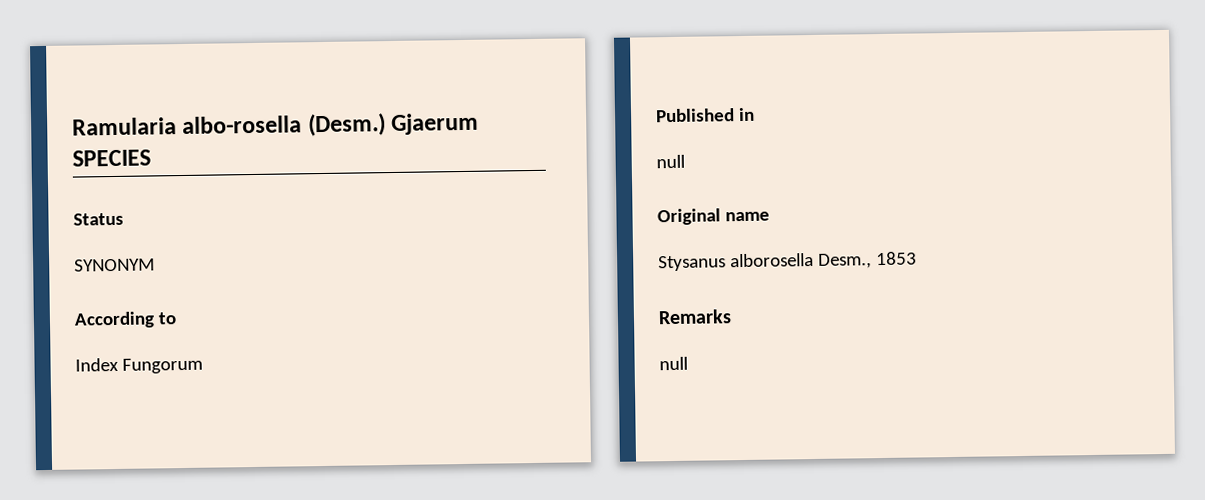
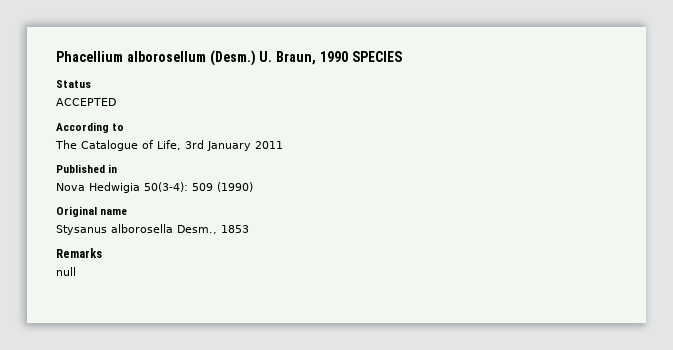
[72,112,480,137] Ramularia albo-rosella (Desm.) Gjaerum -> [56,50,348,66] Phacellium alborosellum (Desm.) U. Braun, 1990
[74,258,155,272] SYNONYM -> [56,98,116,106] ACCEPTED
[75,357,203,374] [655,107,755,123] [656,154,685,169] Index Fungorum // Published in // null -> [55,140,283,151] [56,164,118,173] [56,182,253,193] The Catalogue of Life, 3rd January 2011 // Published in // Nova Hedwigia 50(3-4): 509 (1990)

